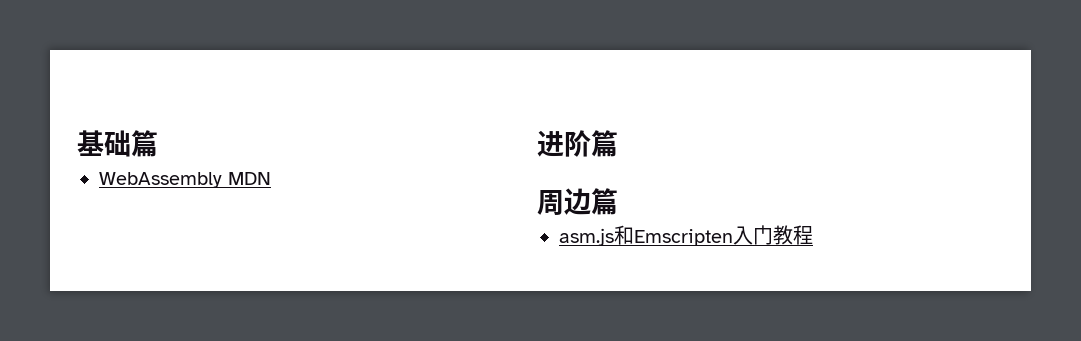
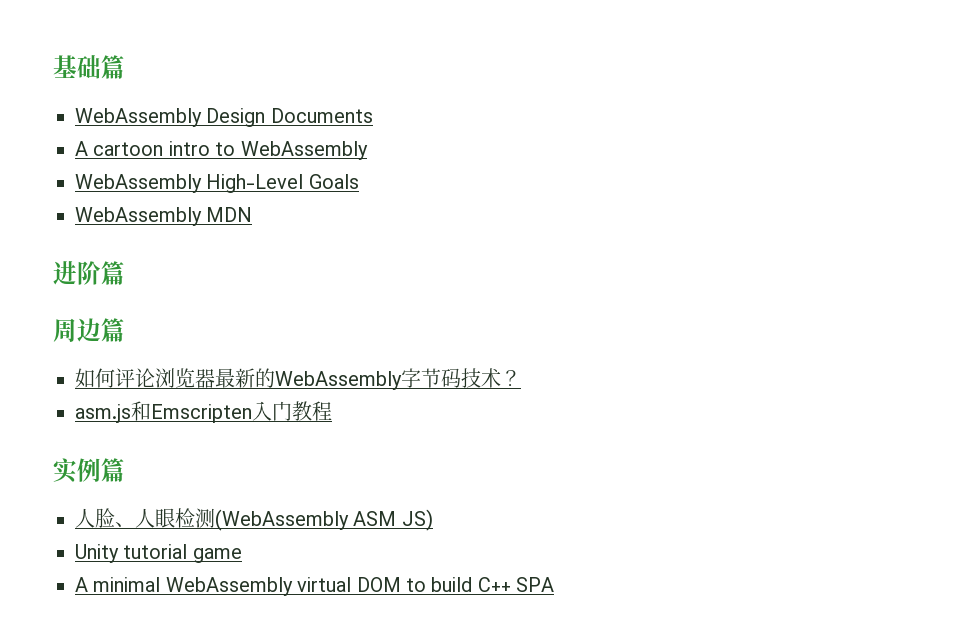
(158, 143) none -> [75,108,373,127] [75,141,368,160] [75,174,359,193] // WebAssembly Design Documents // A cartoon intro to WebAssembly // WebAssembly High-Level Goals
(618, 201) none -> [75,368,521,390] // 如何评论浏览器最新的WebAssembly字节码技术？
(813, 235) none -> [53,458,125,483] [75,508,433,531] [75,544,242,563] [75,577,555,596] // 实例篇 // 人脸、人眼检测(WebAssembly ASM JS) // Unity tutorial game // A minimal WebAssembly virtual DOM to build C++ SPA

